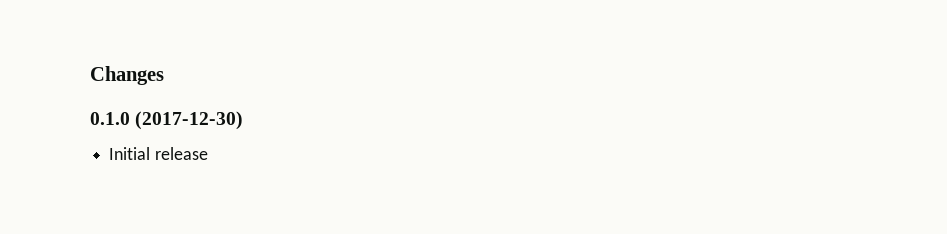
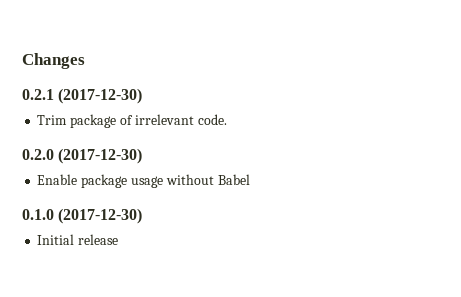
(164, 75) none -> [22,88,143,104] [37,114,227,128] [22,148,143,164] [37,174,250,188] // 0.2.1 (2017-12-30) // Trim package of irrelevant code. // 0.2.0 (2017-12-30) // Enable package usage without Babel

